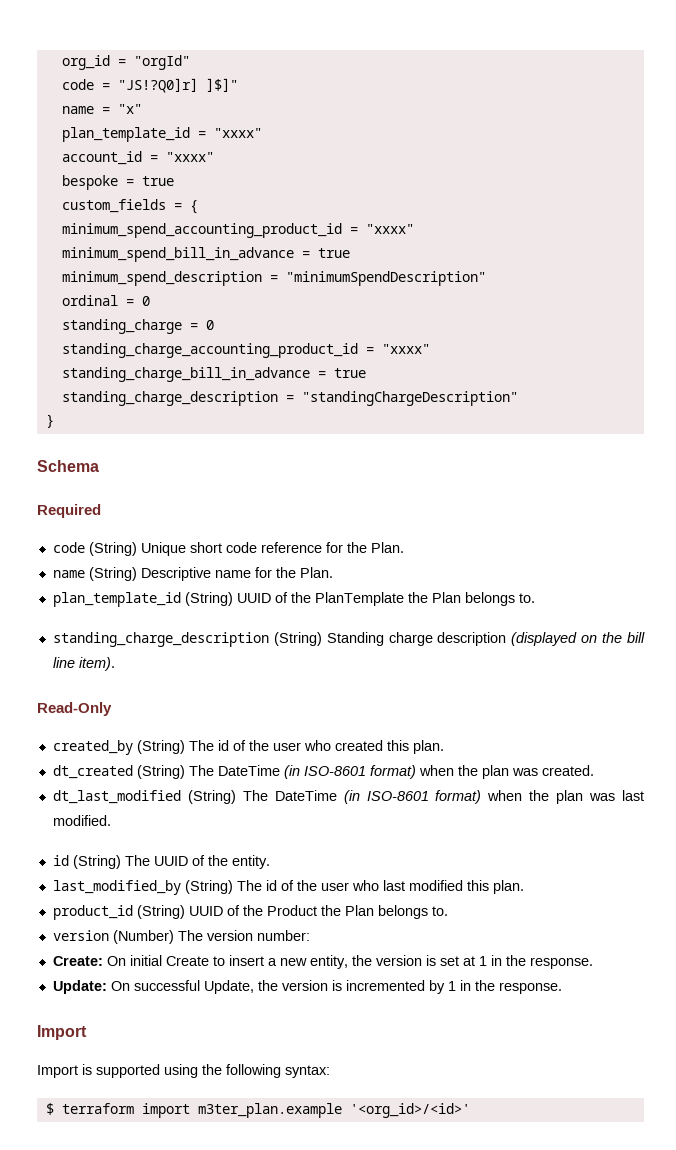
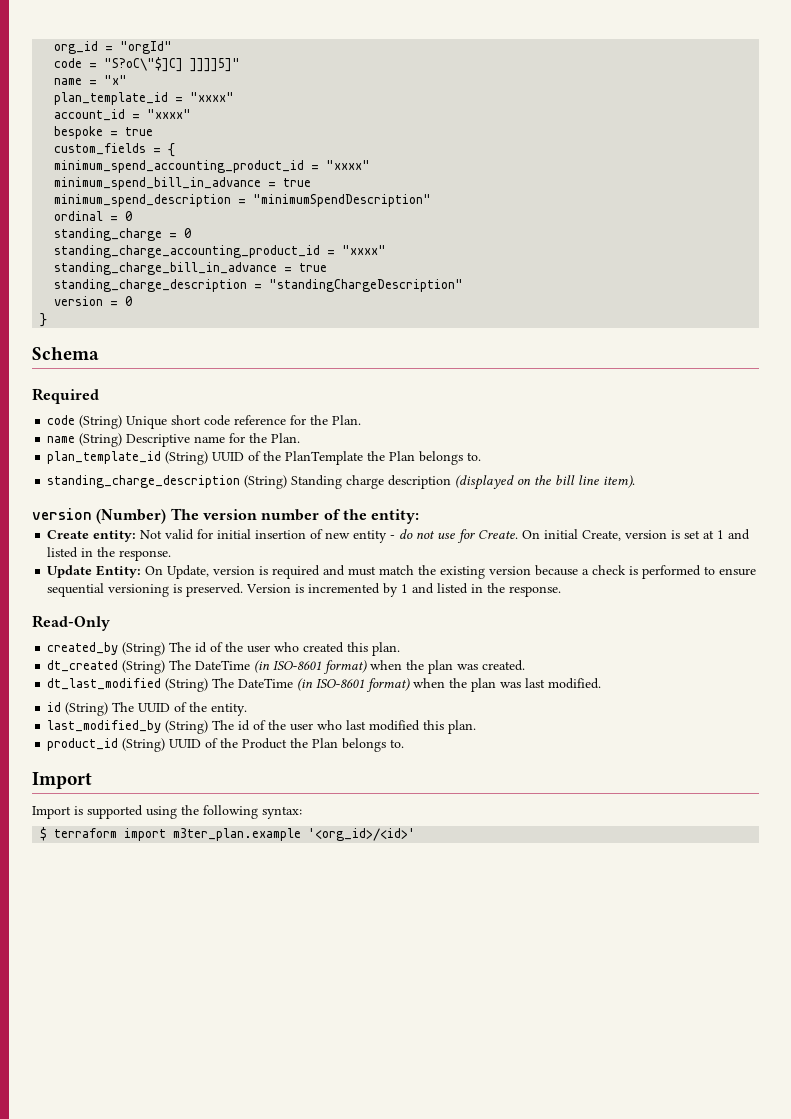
[117,78,238,93] "JS!?Q0]r] ]$]" -> [104,57,241,72] "S?oC\"$]C] ]]]]5]"
(518, 398) none -> [54,296,133,306] // version = 0
(115, 664) none -> [32,508,420,524] [47,529,751,543] [47,547,172,561] [47,565,757,579] [47,583,562,597] // version (Number) The version number of the entity: // Create entity: Not valid for initial insertion of new entity - do not use for Create. On initial Create, version is set at 1 and listed in the response. // Update Entity: On Update, version is required and must match the existing version because a check is performed to ensure sequential versioning is preserved. Version is incremented by 1 and listed in the response.
[52,930,310,944] [52,955,593,969] [52,980,562,994] // version (Number) The version number: // Create: On initial Create to insert a new entity, the version is set at 1 in the response. // Update: On successful Update, the version is incremented by 1 in the response. -> (405, 743) none

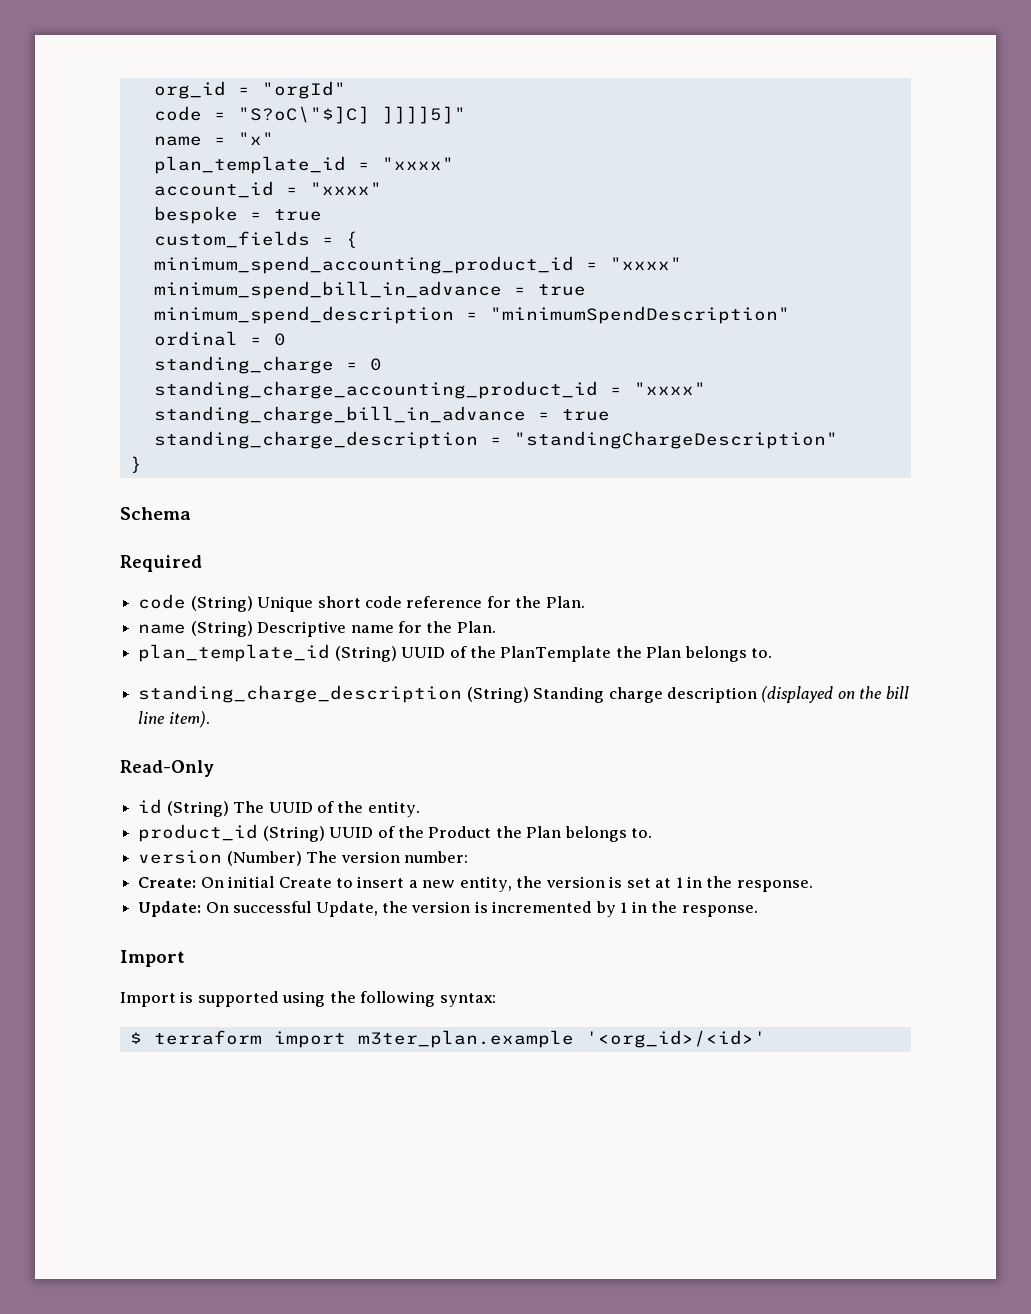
[54,296,133,306] // version = 0 -> (838, 440) none
[32,508,420,524] [47,529,751,543] [47,547,172,561] [47,565,757,579] [47,583,562,597] [32,615,110,631] [47,642,401,656] [47,660,526,674] [47,678,602,692] version (Number) The version number of the entity: // Create entity: Not valid for initial insertion of new entity - do not use for Create. On initial Create, version is set at 1 and listed in the response. // Update Entity: On Update, version is required and must match the existing version because a check is performed to ensure sequential versioning is preserved. Version is incremented by 1 and listed in the response. // Read-Only // created_by (String) The id of the user who created this plan. // dt_created (String) The DateTime (in ISO-8601 format) when the plan was created. // dt_last_modified (String) The DateTime (in ISO-8601 format) when the plan was last modified. -> [120,760,214,777] Read-Only
[47,720,477,734] // last_modified_by (String) The id of the user who last modified this plan. -> (420, 809) none
(405, 743) none -> [138,850,468,866] [138,876,813,892] [138,901,758,917] // version (Number) The version number: // Create: On initial Create to insert a new entity, the version is set at 1 in the response. // Update: On successful Update, the version is incremented by 1 in the response.

